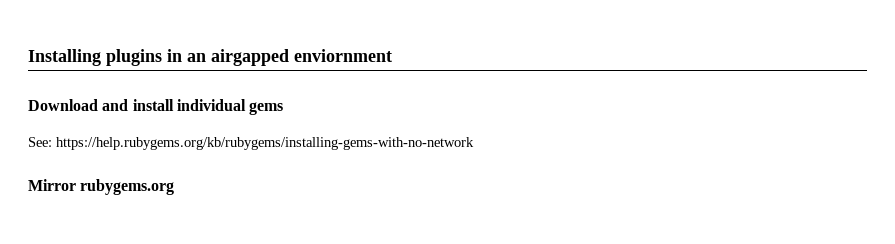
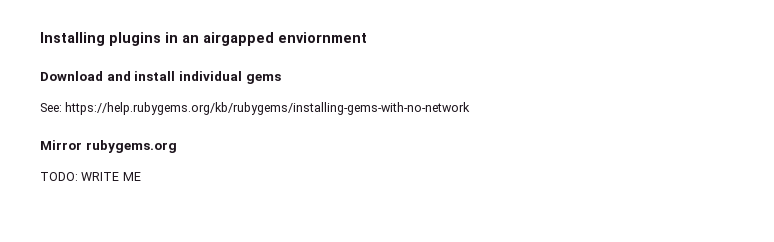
(175, 187) none -> [40,172,141,181] // TODO: WRITE ME

